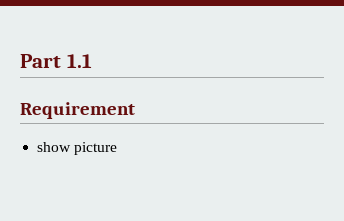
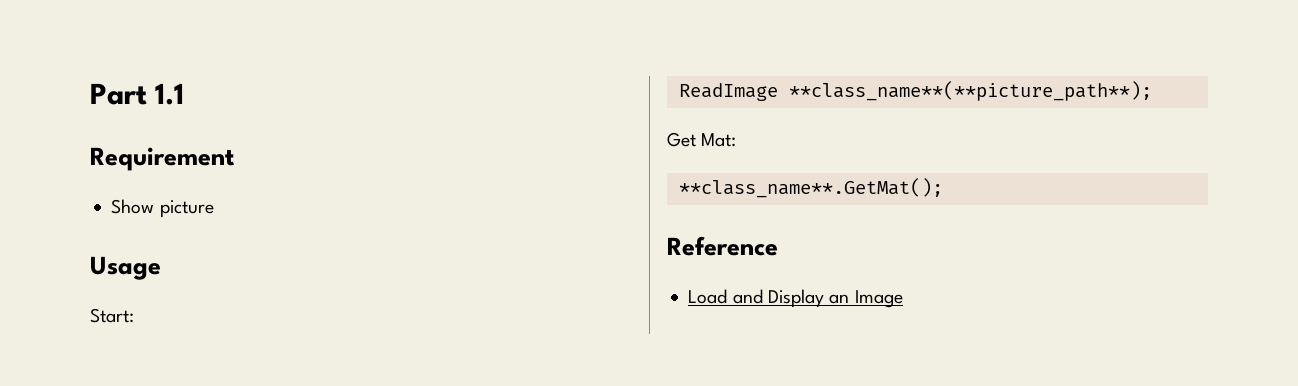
[37,142,72,152] show -> [111,199,155,214] Show
(118, 148) none -> [90,256,161,280] [90,308,134,323] [678,81,1152,101] [667,132,737,147] [678,178,943,198] [667,236,778,256] [688,289,903,308] // Usage // Start: // ReadImage **class_name**(**picture_path**); // Get Mat: // **class_name**.GetMat(); // Reference // Load and Display an Image

